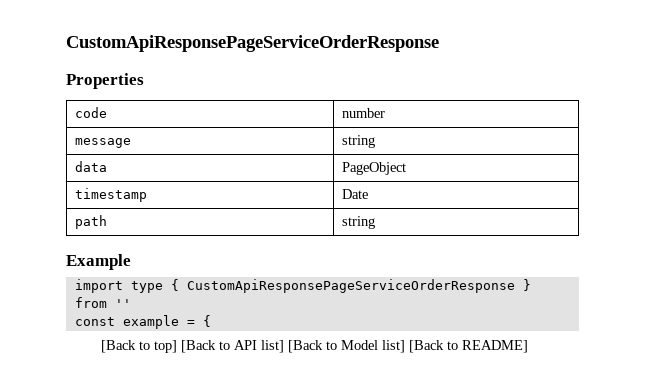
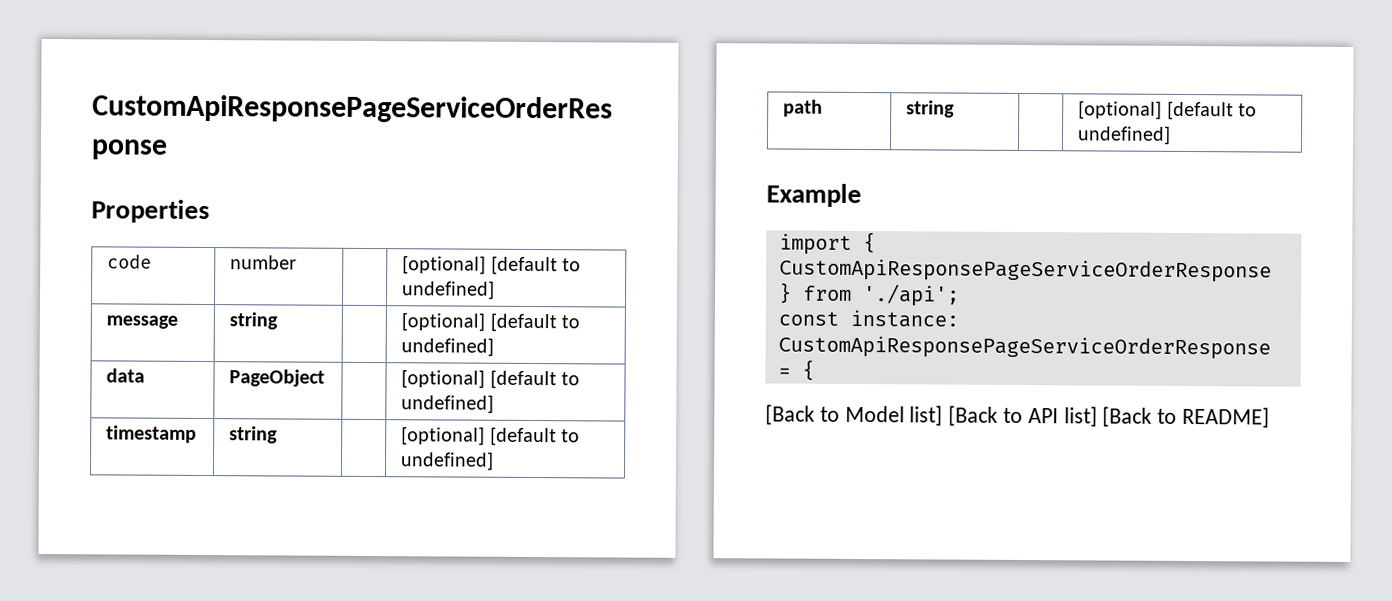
[75,138,132,148] [342,135,376,148] [75,161,108,172] [342,162,407,175] [75,188,148,202] [342,189,369,199] [75,215,108,229] [342,216,376,229] // message | string // data | PageObject // timestamp | Date // path | string -> [402,255,581,276] [402,280,496,300] [106,315,179,329] [229,312,279,330] [401,312,580,333] [401,337,495,357] [106,368,146,383] [229,369,326,387] [401,369,580,390] [401,394,495,414] [106,425,198,443] [229,426,279,444] [401,426,580,447] [400,451,495,471] [783,99,824,117] [906,100,956,118] [1078,100,1257,121] [1077,125,1172,145] | | [optional] [default to undefined] // message | string | | [optional] [default to undefined] // data | PageObject | | [optional] [default to undefined] // timestamp | string | | [optional] [default to undefined] // path | string | | [optional] [default to undefined]
[130,281,163,293] type -> (852, 244) none
[114,299,131,308] '' -> [861,284,960,307] './api';
[122,315,179,329] example -> [849,309,959,328] [777,335,1271,360] instance: CustomApiResponsePageServiceOrderResponse
[154,340,178,353] top] -> [844,405,944,426] Model list]
[341,340,459,353] Model list] [Back to -> (1178, 416) none

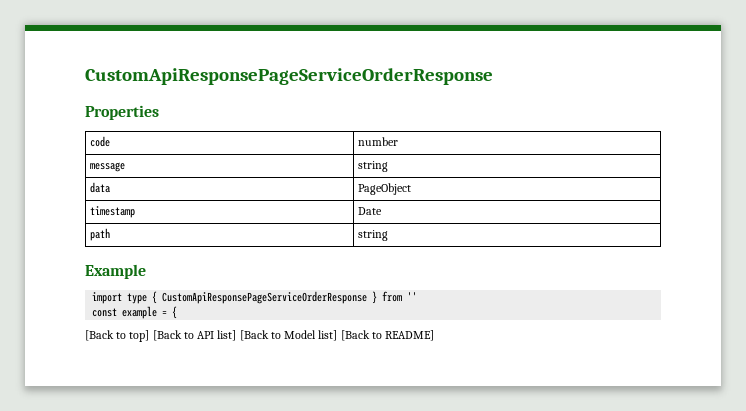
[402,255,581,276] [402,280,496,300] [106,315,179,329] [229,312,279,330] [401,312,580,333] [401,337,495,357] [106,368,146,383] [229,369,326,387] [401,369,580,390] [401,394,495,414] [106,425,198,443] [229,426,279,444] [401,426,580,447] [400,451,495,471] [783,99,824,117] [906,100,956,118] [1078,100,1257,121] [1077,125,1172,145] | | [optional] [default to undefined] // message | string | | [optional] [default to undefined] // data | PageObject | | [optional] [default to undefined] // timestamp | string | | [optional] [default to undefined] // path | string | | [optional] [default to undefined] -> [90,162,126,172] [358,161,389,172] [90,182,111,193] [358,183,412,195] [90,206,136,218] [358,207,383,215] [90,228,111,241] [358,230,389,241] // message | string // data | PageObject // timestamp | Date // path | string
(852, 244) none -> [127,293,148,304] type
[861,284,960,307] './api'; -> [407,292,418,301] ''
[849,309,959,328] [777,335,1271,360] instance: CustomApiResponsePageServiceOrderResponse -> [122,306,158,319] example
[844,405,1059,426] Model list] [Back to API -> [129,330,317,342] top] [Back to API list] [Back to Model

